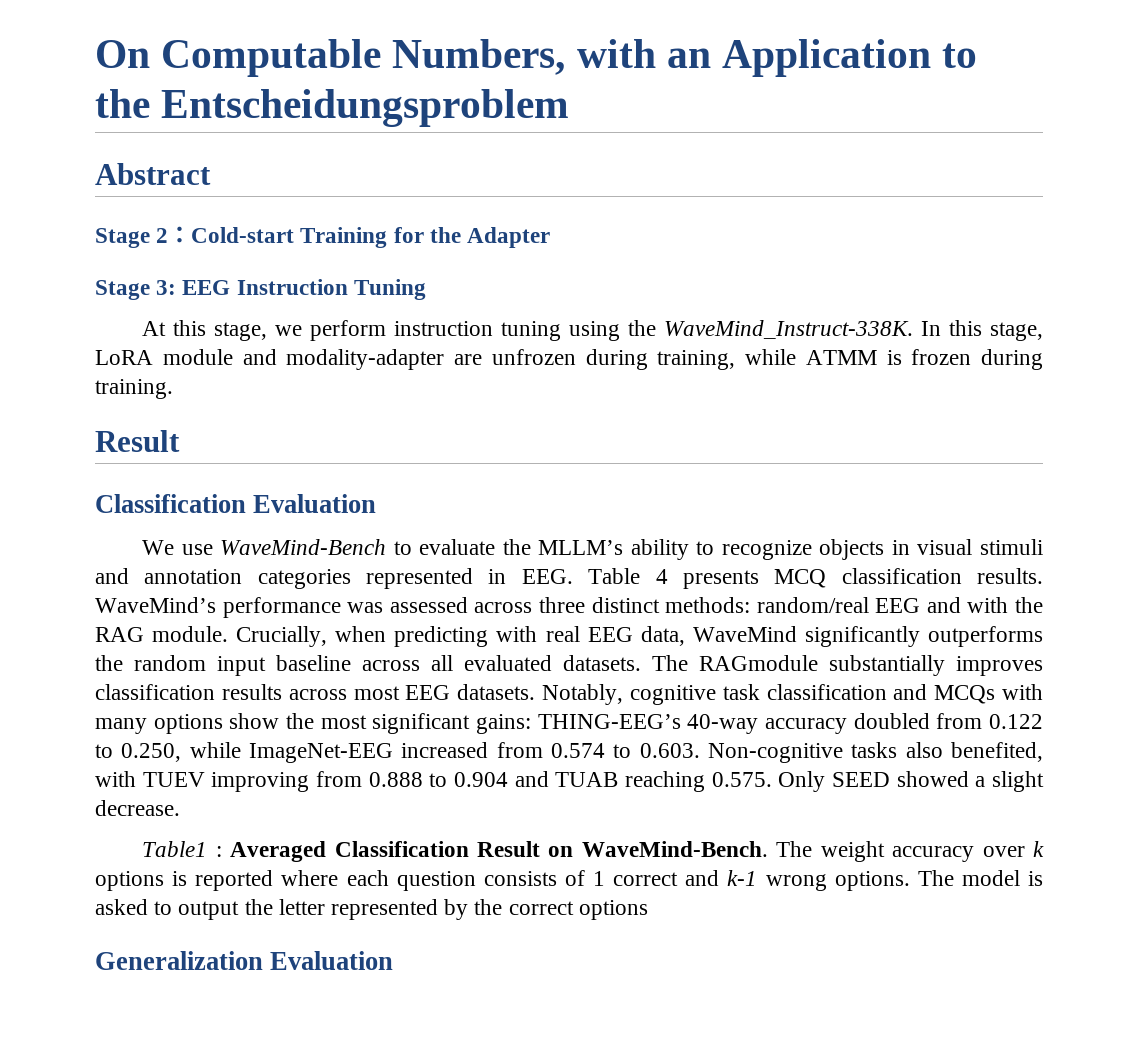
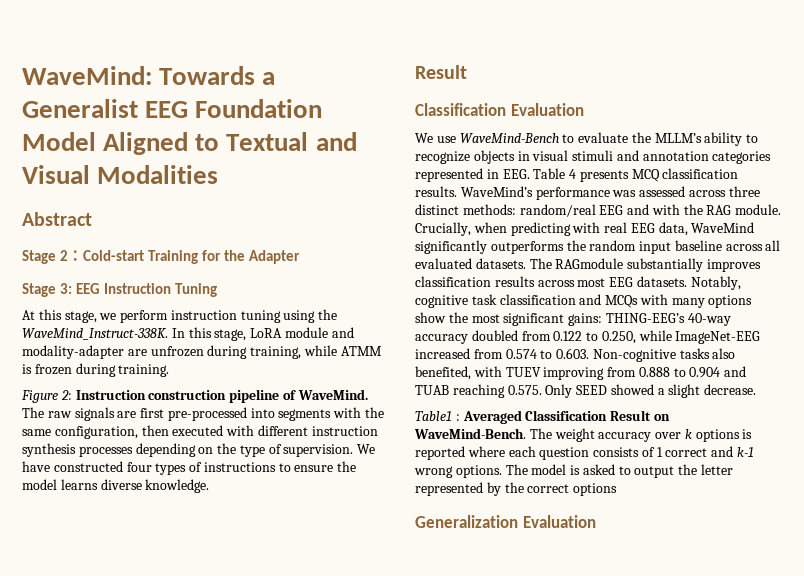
[95,39,978,77] [95,89,570,127] On Computable Numbers, with an Application to the Entscheidungsproblem -> [22,66,276,85] [22,99,323,118] [22,132,357,155] [22,165,219,184] WaveMind: Towards a Generalist EEG Foundation Model Aligned to Textual and Visual Modalities
(173, 389) none -> [21,389,368,403] [22,407,385,421] [22,425,378,439] [22,443,376,457] [22,461,357,475] [22,479,210,493] // Figure 2: Instruction construction pipeline of WaveMind. The raw signals are first pre-processed into segments with the same configuration, then executed with different instruction synthesis processes depending on the type of supervision. We have constructed four types of instructions to ensure the model learns diverse knowledge.

